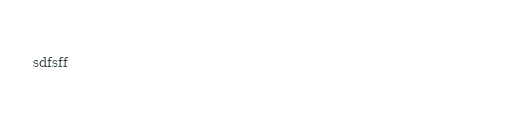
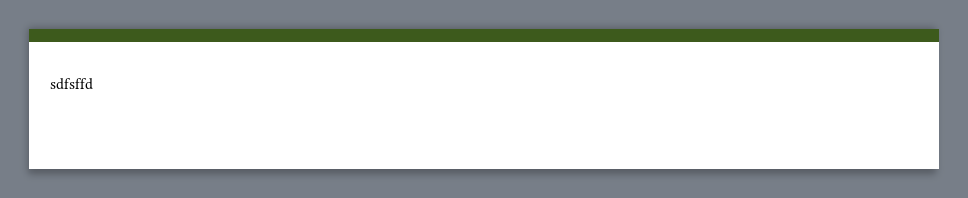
[33,57,69,67] sdfsff -> [50,78,93,90] sdfsffd

